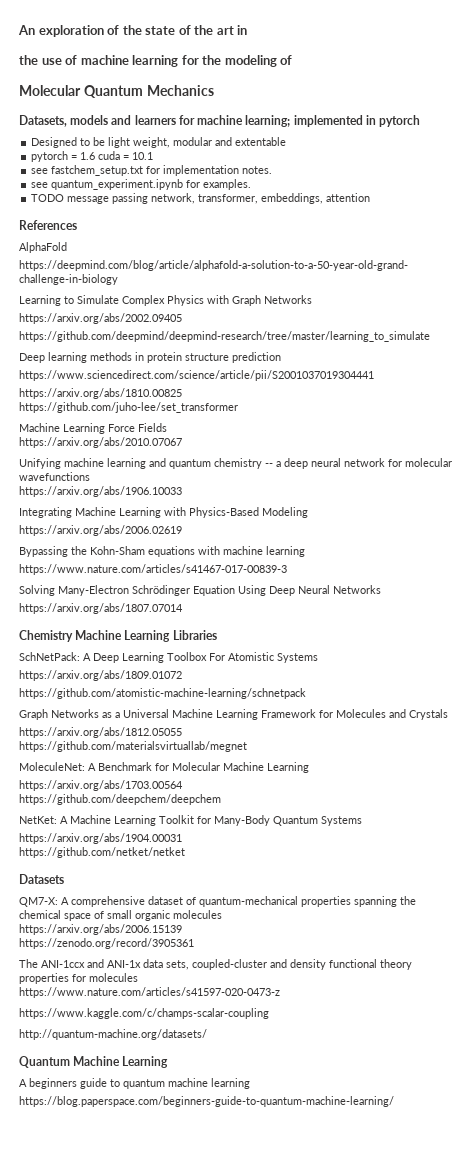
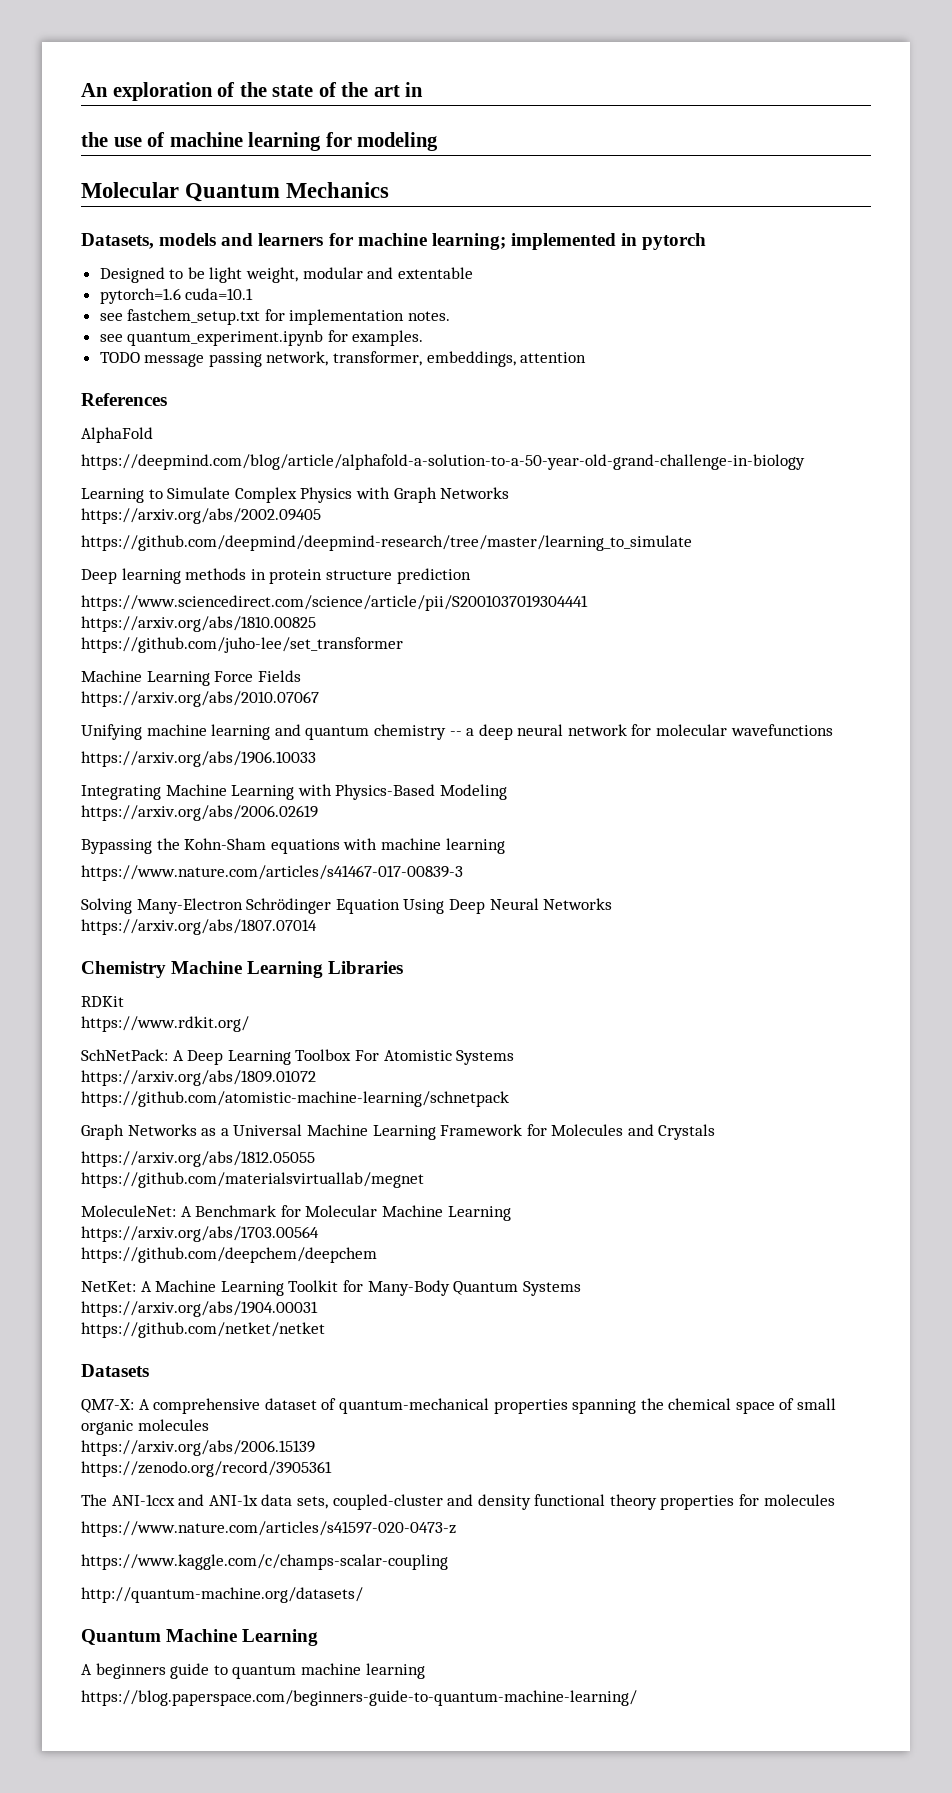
[202,55,222,65] the -> (352, 139) none
[280,55,293,65] of -> (439, 141) none
[31,151,154,162] pytorch = 1.6 cuda = 10.1 -> [99,288,254,304] pytorch=1.6 cuda=10.1
(217, 635) none -> [81,996,124,1007] [81,1016,249,1032] // RDKit // https://www.rdkit.org/

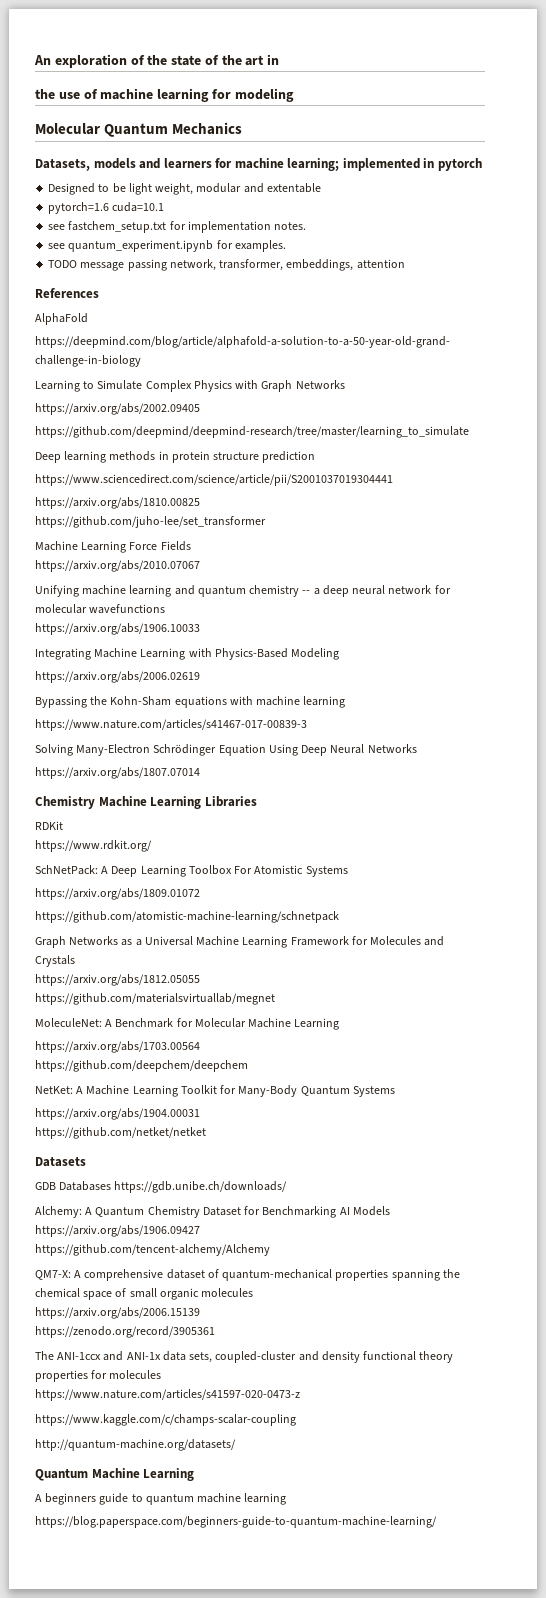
(149, 1370) none -> [35,1181,288,1193] [35,1206,390,1218] [35,1225,200,1237] [35,1244,270,1256] // GDB Databases https://gdb.unibe.ch/downloads/ // Alchemy: A Quantum Chemistry Dataset for Benchmarking AI Models https://arxiv.org/abs/1906.09427 // https://github.com/tencent-alchemy/Alchemy

